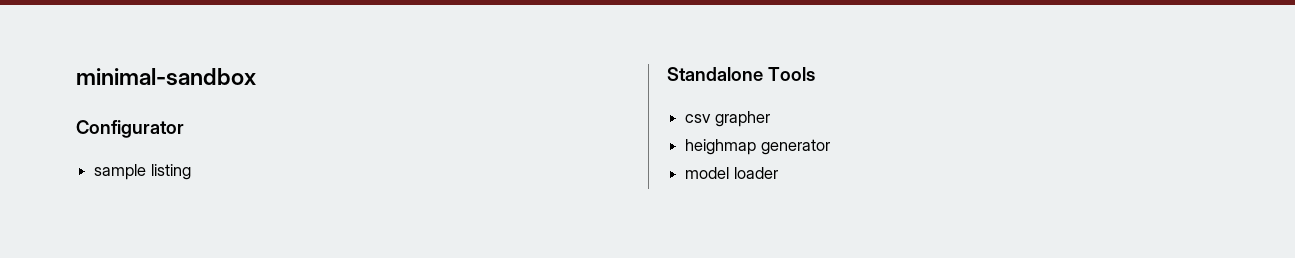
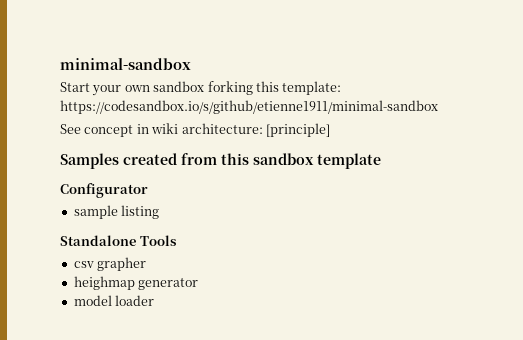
(256, 77) none -> [60,81,342,96] [60,100,438,114] [60,123,330,137] [60,153,381,169] // Start your own sandbox forking this template: https://codesandbox.io/s/github/etienne1911/minimal-sandbox // See concept in wiki architecture: [principle] // Samples created from this sandbox template

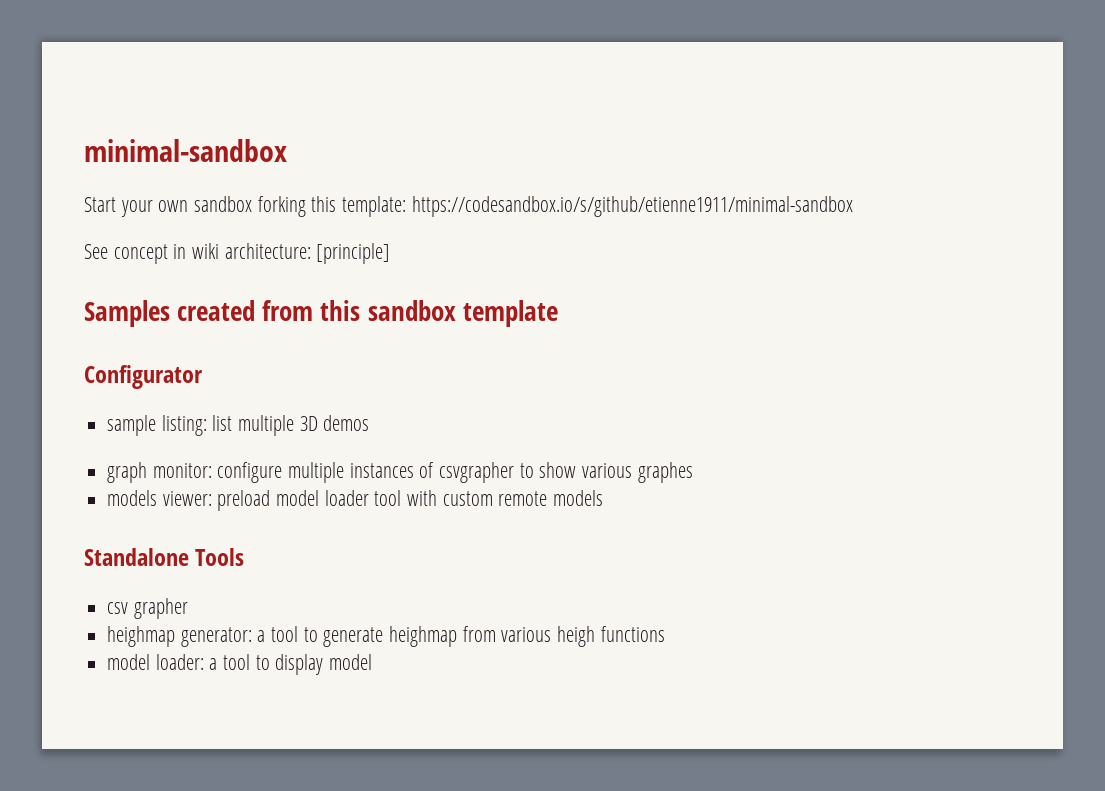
[121,205,160,219] listing -> [161,415,370,436] [107,462,693,483] [107,490,604,511] listing: list multiple 3D demos // graph monitor: configure multiple instances of csvgrapher to show various graphes // models viewer: preload model loader tool with custom remote models
[138,278,199,290] [73,295,155,306] generator // model loader -> [180,626,665,647] [107,654,373,675] generator: a tool to generate heighmap from various heigh functions // model loader: a tool to display model

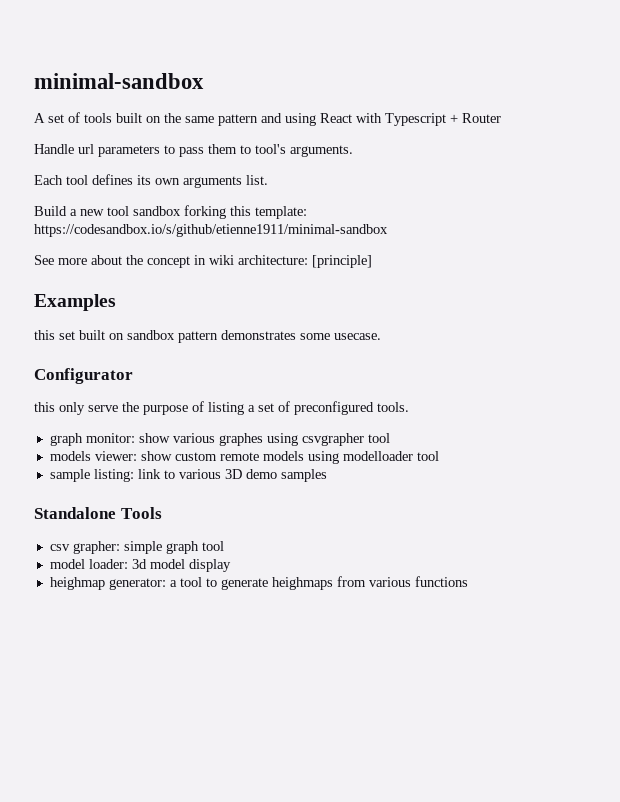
[84,197,189,217] Start your own -> [34,112,501,126] [34,144,353,157] [34,174,268,188] [34,206,129,216] A set of tools built on the same pattern and using React with Typescript + Router // Handle url parameters to pass them to tool's arguments. // Each tool defines its own arguments list. // Build a new tool
(108, 251) none -> [58,255,143,265] more about the
[84,300,558,327] [84,365,203,389] [107,415,370,436] [107,462,534,483] Samples created from this sandbox template // Configurator // sample listing: list multiple 3D demos // graph monitor: configure multiple instances of csvgrapher to -> [34,294,116,311] [34,330,381,343] [34,368,133,384] [34,401,409,415] [49,433,135,446] Examples // this set built on sandbox pattern demonstrates some usecase. // Configurator // this only serve the purpose of listing a set of preconfigured tools. // graph monitor:
(693, 472) none -> [266,433,390,446] using csvgrapher tool
[217,490,604,511] [84,548,245,566] [107,598,188,619] preload model loader tool with custom remote models // Standalone Tools // csv grapher -> [140,451,439,464] [49,469,327,482] [34,507,162,519] [49,541,224,554] [49,559,231,572] show custom remote models using modelloader tool // sample listing: link to various 3D demo samples // Standalone Tools // csv grapher: simple graph tool // model loader: 3d model display
[389,626,458,647] heighmap -> [271,577,333,590] heighmaps
[557,626,596,647] heigh -> (411, 582) none
[107,654,373,675] // model loader: a tool to display model -> (468, 581) none

